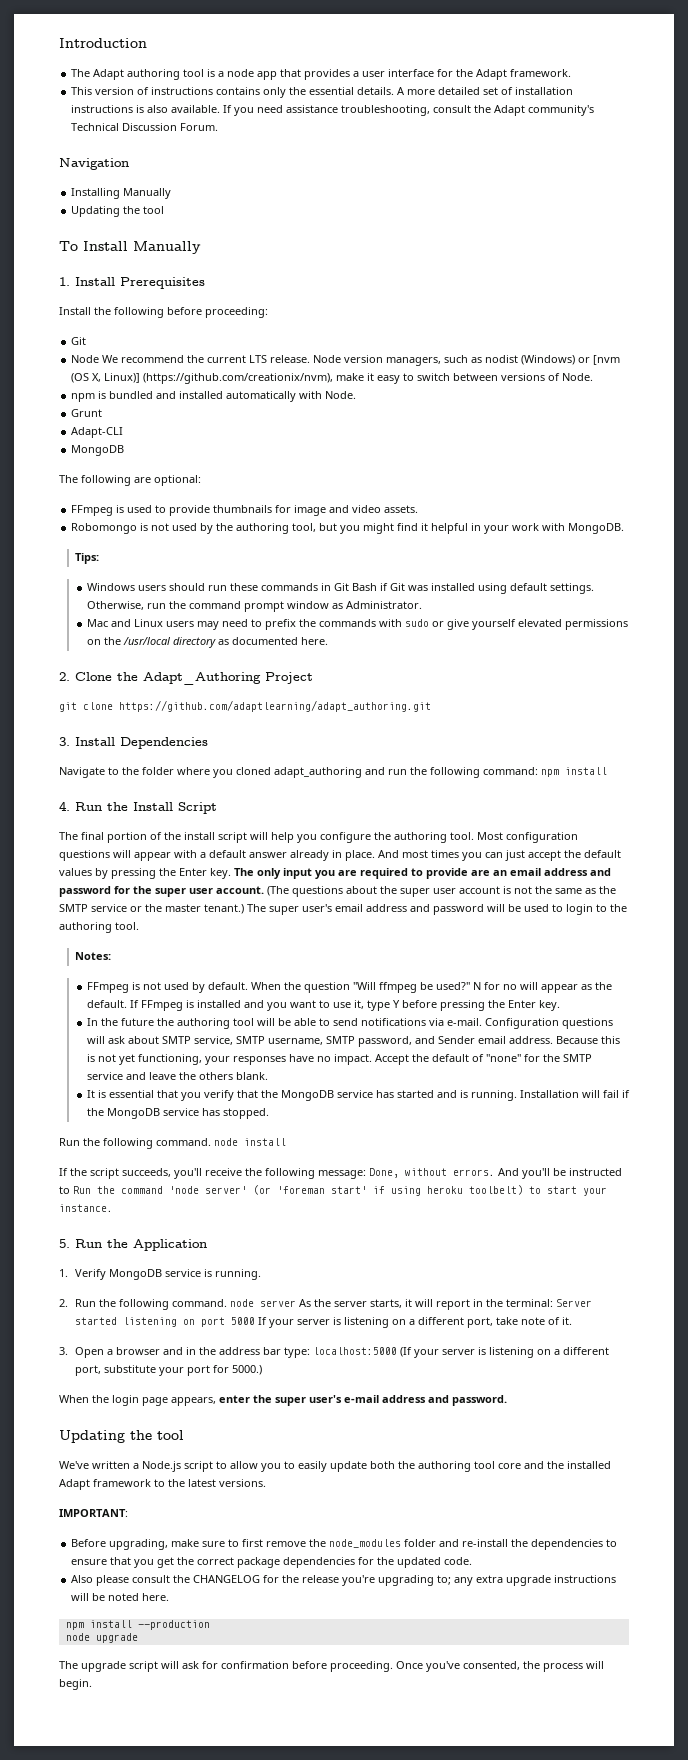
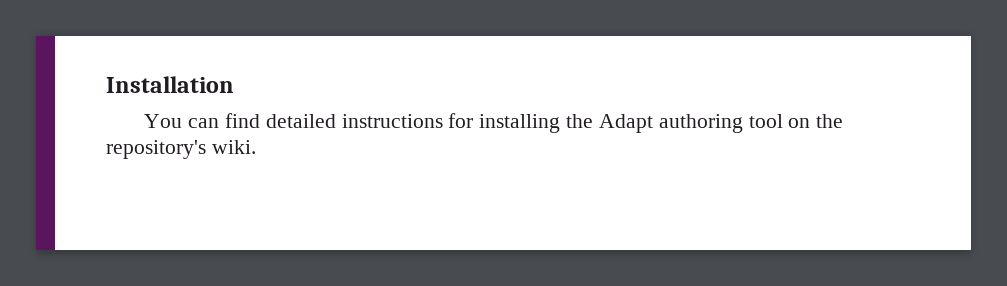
[59,38,147,48] [71,69,572,80] [71,87,574,98] [71,105,595,116] [71,123,219,131] [59,158,129,170] [71,188,172,199] [71,206,165,217] [59,241,201,254] [59,277,205,289] [59,307,268,318] [71,337,87,345] [71,355,621,366] [71,373,594,384] [71,391,357,402] [71,409,103,417] [71,427,124,438] [71,445,125,456] [59,475,201,486] [71,505,419,516] [71,523,625,534] [74,553,99,564] [86,583,594,594] [86,601,422,612] [86,619,628,630] [86,637,328,648] [59,672,313,685] [59,700,431,712] [59,737,208,749] [59,767,607,778] [59,801,217,814] [59,832,578,843] [59,850,621,861] [59,868,611,879] [59,886,616,897] [59,904,627,915] [59,922,139,933] [74,952,111,960] [86,982,612,993] [86,1000,560,1011] [86,1018,613,1029] [86,1036,620,1047] [86,1054,592,1065] [86,1072,268,1080] [86,1090,630,1101] [86,1108,269,1119] [59,1138,286,1149] [59,1168,622,1179] [59,1185,607,1196] [59,1204,113,1212] [59,1239,207,1251] [59,1269,261,1280] [59,1299,592,1310] [74,1317,572,1328] [59,1347,609,1358] [74,1365,262,1376] [59,1395,507,1406] [59,1430,184,1443] [59,1461,611,1472] [59,1479,266,1490] [59,1509,128,1517] [71,1539,618,1550] [71,1557,473,1568] [71,1575,617,1586] [71,1593,170,1601] [65,1620,210,1630] [65,1633,138,1643] [59,1661,604,1672] [59,1679,92,1690] Introduction // The Adapt authoring tool is a node app that provides a user interface for the Adapt framework. // This version of instructions contains only the essential details. A more detailed set of installation instructions is also available. If you need assistance troubleshooting, consult the Adapt community's Technical Discussion Forum. // Navigation // Installing Manually // Updating the tool // To Install Manually // 1. Install Prerequisites // Install the following before proceeding: // Git // Node We recommend the current LTS release. Node version managers, such as nodist (Windows) or [nvm (OS X, Linux)] (https://github.com/creationix/nvm), make it easy to switch between versions of Node. // npm is bundled and installed automatically with Node. // Grunt // Adapt-CLI // MongoDB // The following are optional: // FFmpeg is used to provide thumbnails for image and video assets. // Robomongo is not used by the authoring tool, but you might find it helpful in your work with MongoDB. // Tips: // Windows users should run these commands in Git Bash if Git was installed using default settings. Otherwise, run the command prompt window as Administrator. // Mac and Linux users may need to prefix the commands with sudo or give yourself elevated permissions on the /usr/local directory as documented here. // 2. Clone the Adapt_Authoring Project // git clone https://github.com/adaptlearning/adapt_authoring.git // 3. Install Dependencies // Navigate to the folder where you cloned adapt_authoring and run the following command: npm install // 4. Run the Install Script // The final portion of the install script will help you configure the authoring tool. Most configuration questions will appear with a default answer already in place. And most times you can just accept the default values by pressing the Enter key. The only input you are required to provide are an email address and password for the super user account. (The questions about the super user account is not the same as the SMTP service or the master tenant.) The super user's email address and password will be used to login to the authoring tool. // Notes: // FFmpeg is not used by default. When the question "Will ffmpeg be used?" N for no will appear as the default. If FFmpeg is installed and you want to use it, type Y before pressing the Enter key. // In the future the authoring tool will be able to send notifications via e-mail. Configuration questions will ask about SMTP service, SMTP username, SMTP password, and Sender email address. Because this is not yet functioning, your responses have no impact. Accept the default of "none" for the SMTP service and leave the others blank. // It is essential that you verify that the MongoDB service has started and is running. Installation will fail if the MongoDB service has stopped. // Run the following command. node install // If the script succeeds, you'll receive the following message: Done, without errors. And you'll be instructed to Run the command 'node server' (or 'foreman start' if using heroku toolbelt) to start your instance. // 5. Run the Application // 1. Verify MongoDB service is running. // 2. Run the following command. node server As the server starts, it will report in the terminal: Server started listening on port 5000 If your server is listening on a different port, take note of it. // 3. Open a browser and in the address bar type: localhost:5000 (If your server is listening on a different port, substitute your port for 5000.) // When the login page appears, enter the super user's e-mail address and password. // Updating the tool // We've written a Node.js script to allow you to easily update both the authoring tool core and the installed Adapt framework to the latest versions. // IMPORTANT: // Before upgrading, make sure to first remove the node_modules folder and re-install the dependencies to ensure that you get the correct package dependencies for the updated code. // Also please consult the CHANGELOG for the release you're upgrading to; any extra upgrade instructions will be noted here. // npm install --production // node upgrade // The upgrade script will ask for confirmation before proceeding. Once you've consented, the process will begin. -> [106,76,234,93] [144,113,844,133] [106,140,256,159] Installation // You can find detailed instructions for installing the Adapt authoring tool on the repository's wiki.

